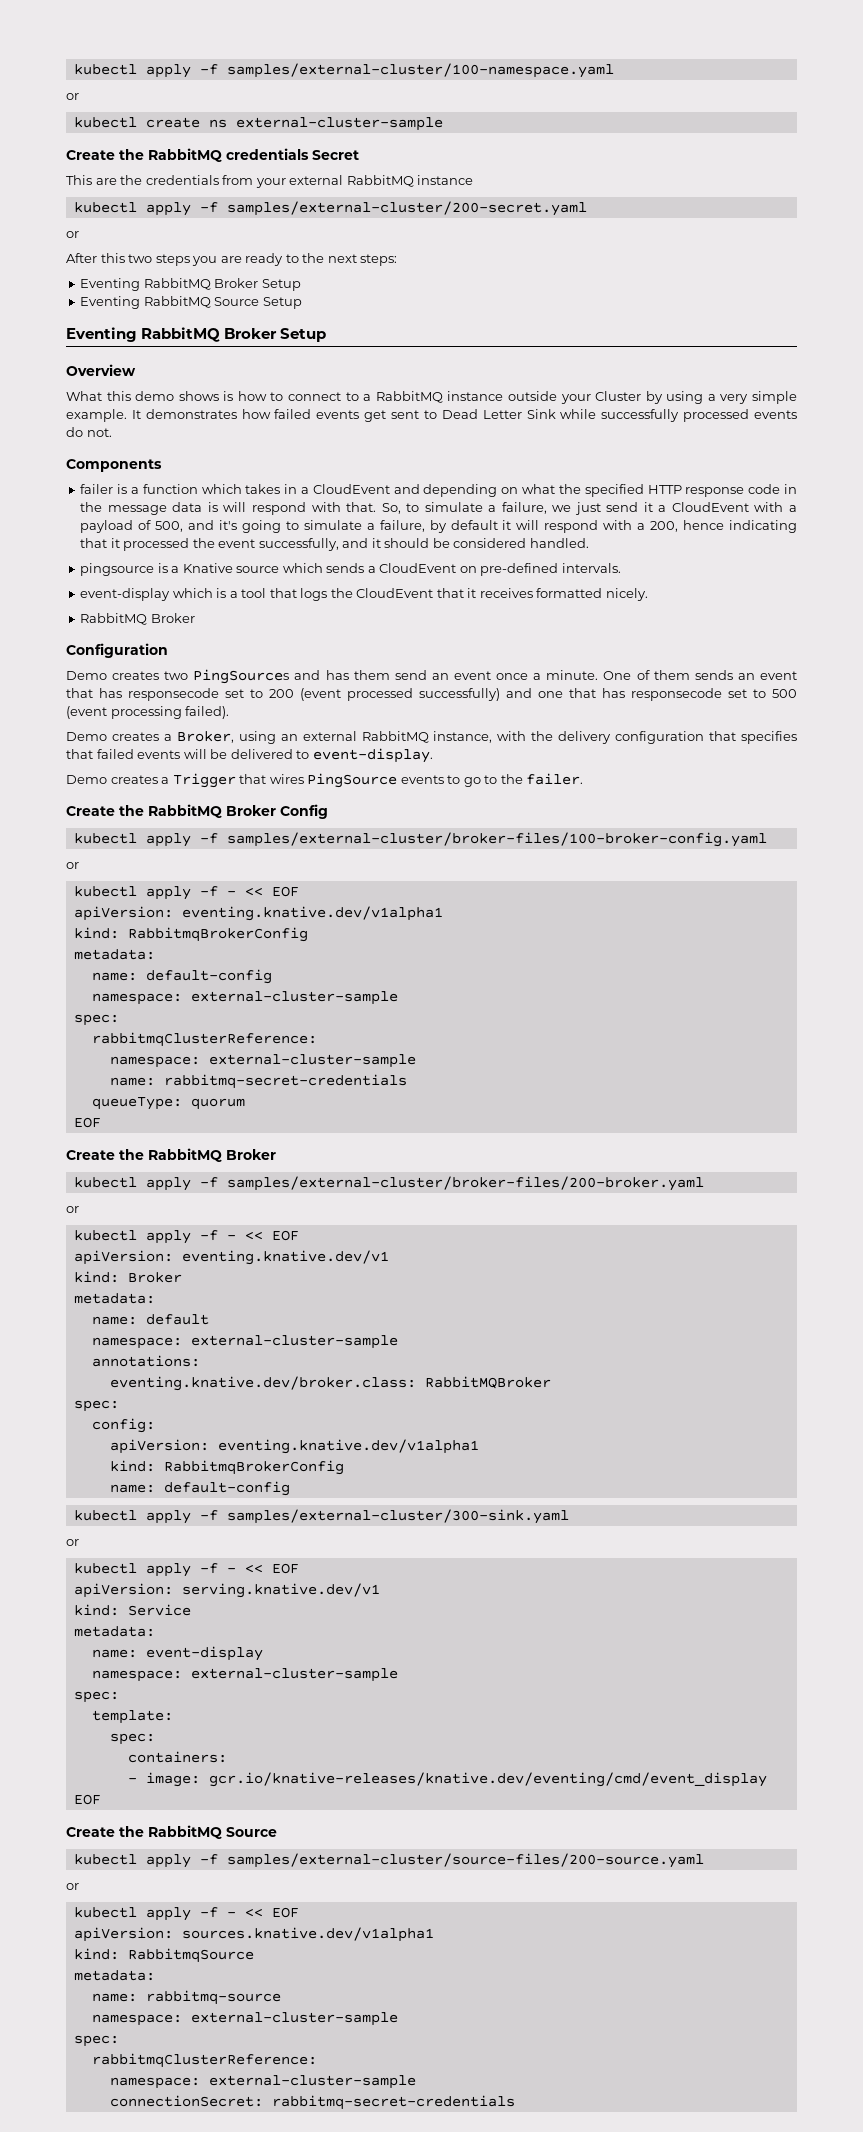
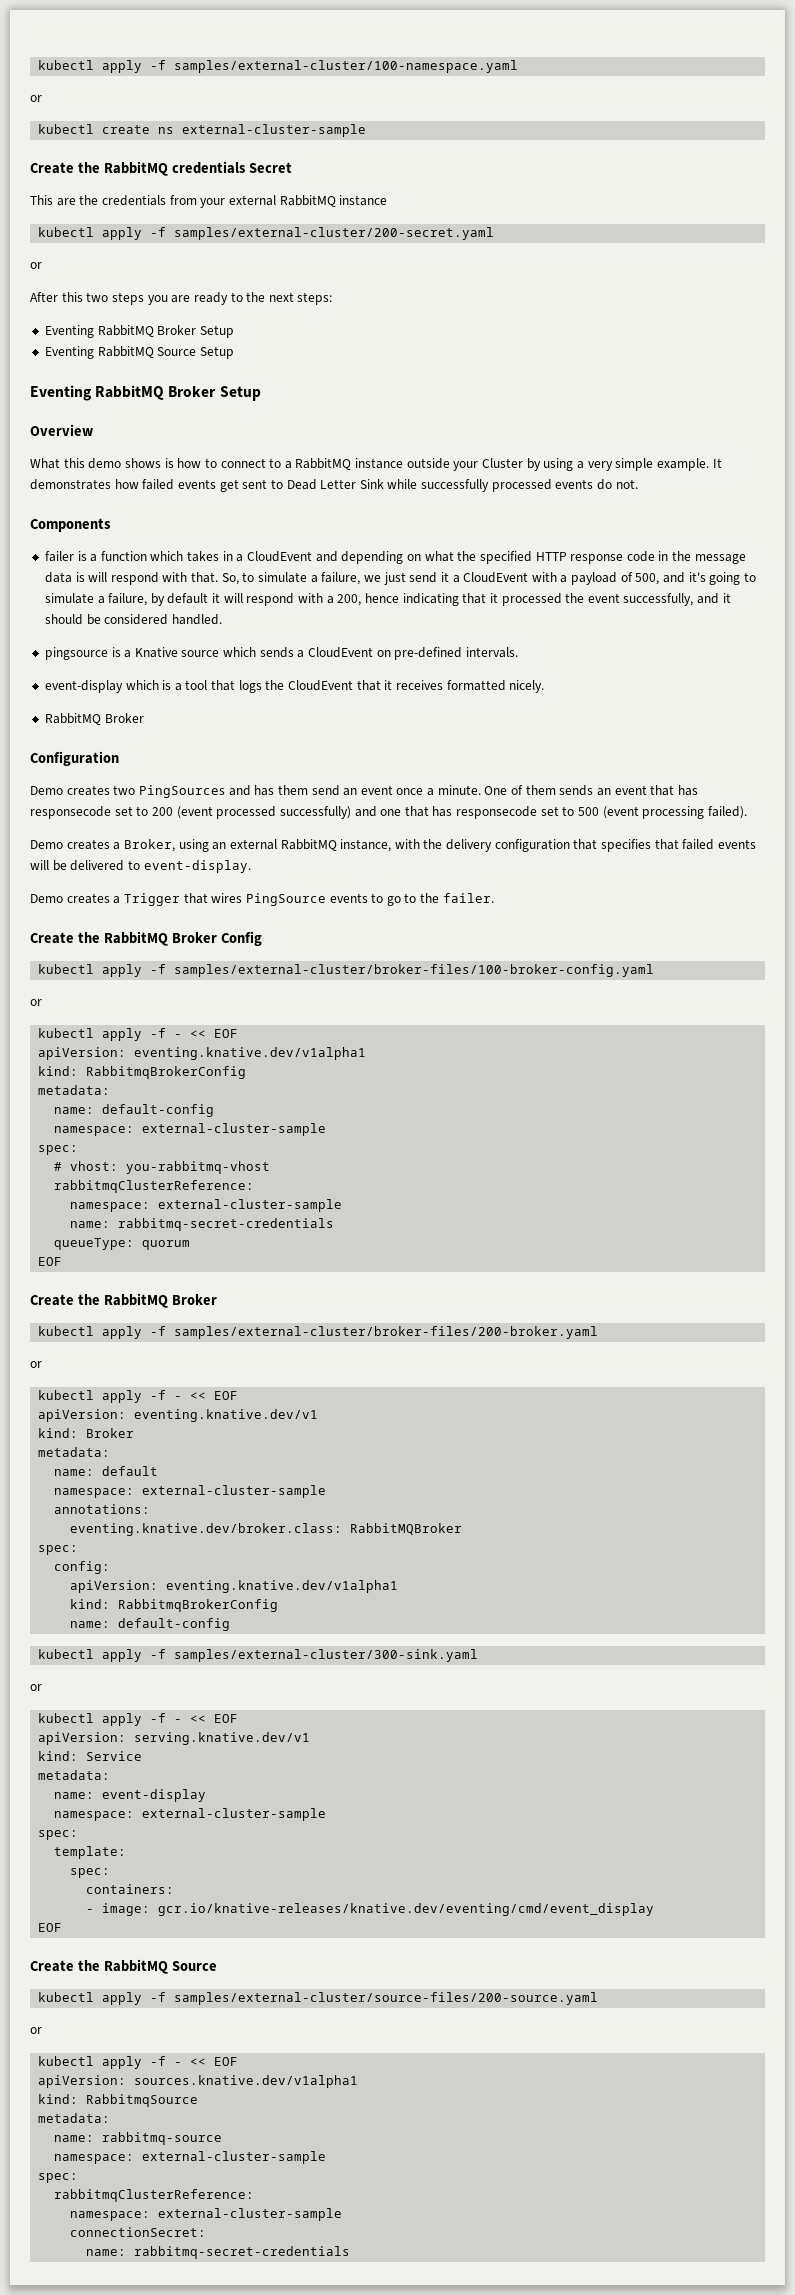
(119, 1020) none -> [54,1161,271,1174] // # vhost: you-rabbitmq-vhost
(263, 2101) none -> [86,2249,127,2256] // name:

